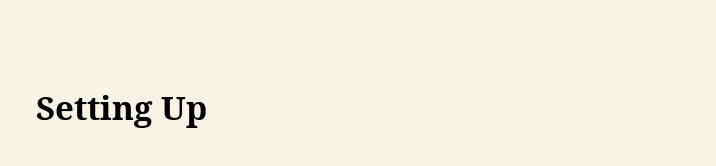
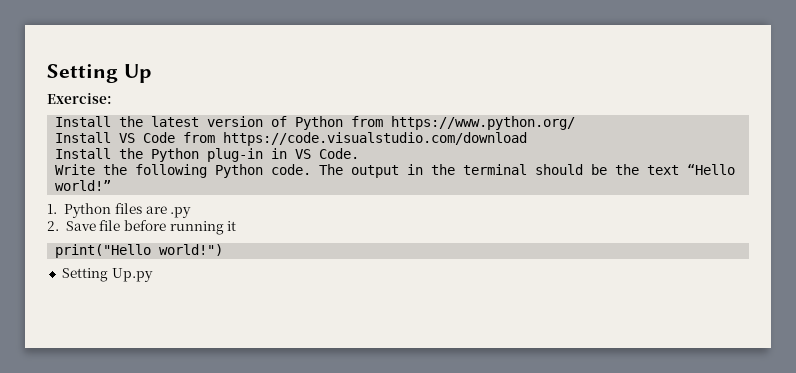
(207, 112) none -> [47,93,112,104] [55,116,576,130] [55,132,528,146] [55,148,360,162] [55,164,736,178] [55,180,112,191] [47,203,192,218] [47,220,237,235] [55,244,224,258] [61,268,153,282] // Exercise: // Install the latest version of Python from https://www.python.org/ // Install VS Code from https://code.visualstudio.com/download // Install the Python plug-in in VS Code. // Write the following Python code. The output in the terminal should be the text “Hello world!” // 1. Python files are .py // 2. Save file before running it // print("Hello world!") // Setting Up.py

